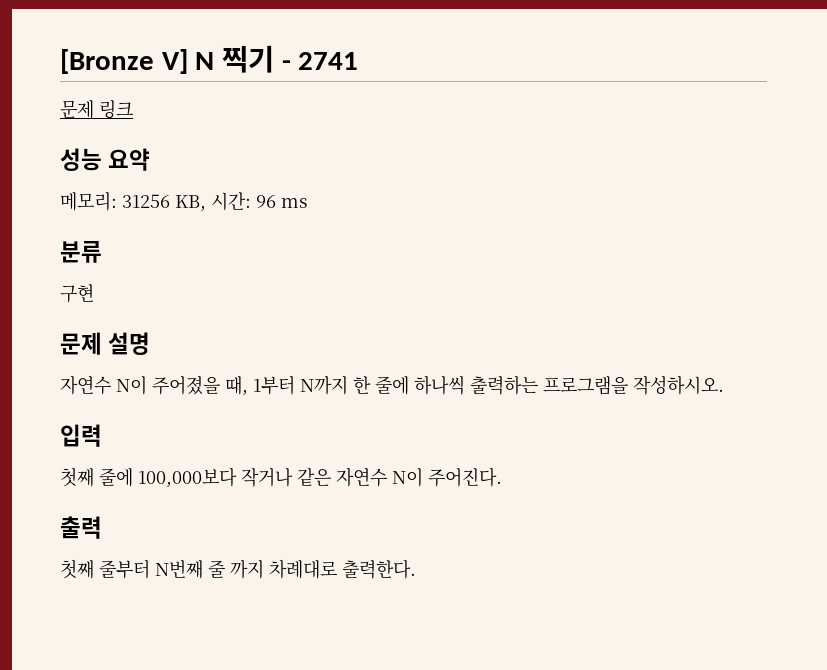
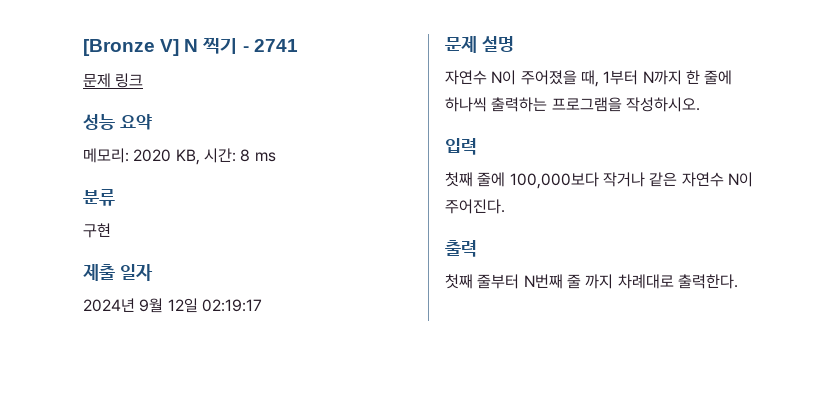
[122,194,170,208] 31256 -> [133,149,172,162] 2020
[256,195,276,208] 96 -> [240,149,251,162] 8
(94, 293) none -> [83,264,153,281] [83,298,262,313] // 제출 일자 // 2024년 9월 12일 02:19:17

